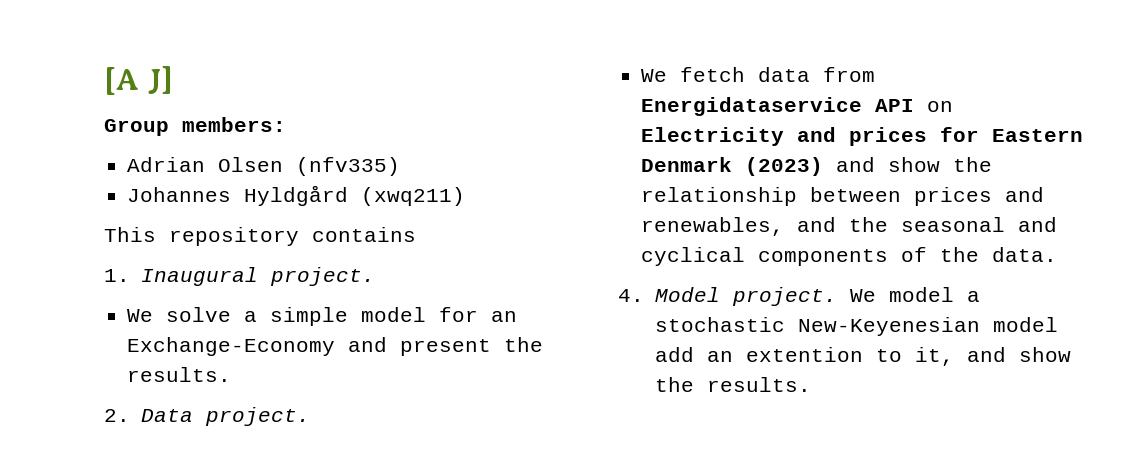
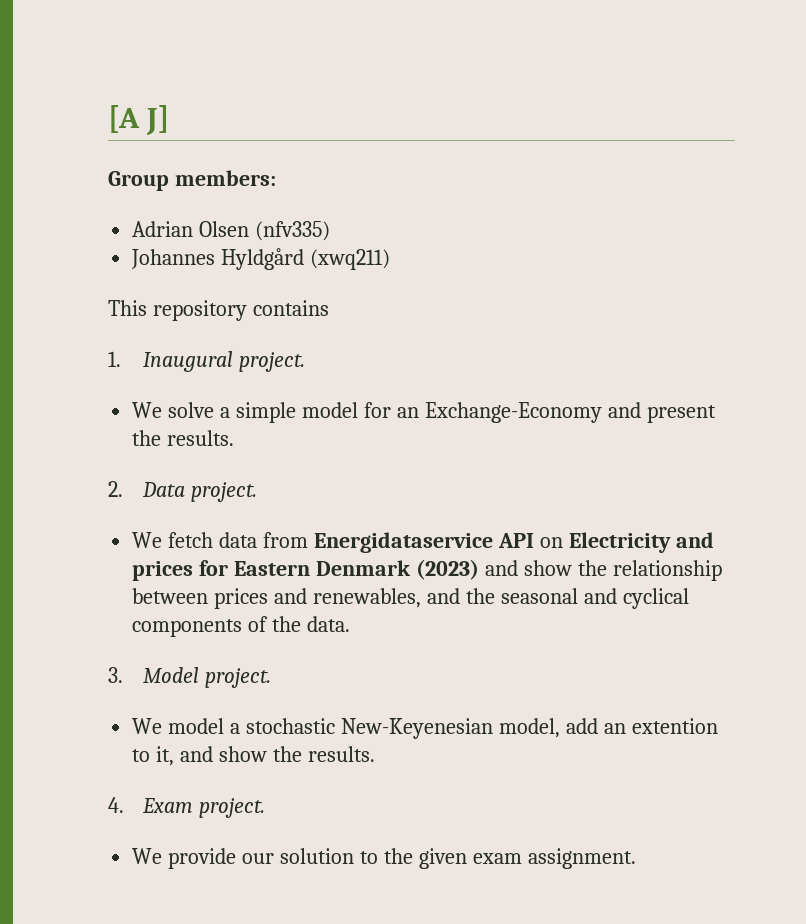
[618,289,644,302] 4. -> [108,667,123,683] 3.
(837, 296) none -> (271, 678) //
[992,317,1058,332] model -> [498,718,560,738] model,
(811, 384) none -> [108,797,265,818] [132,848,636,869] // 4. Exam project. // We provide our solution to the given exam assignment.

